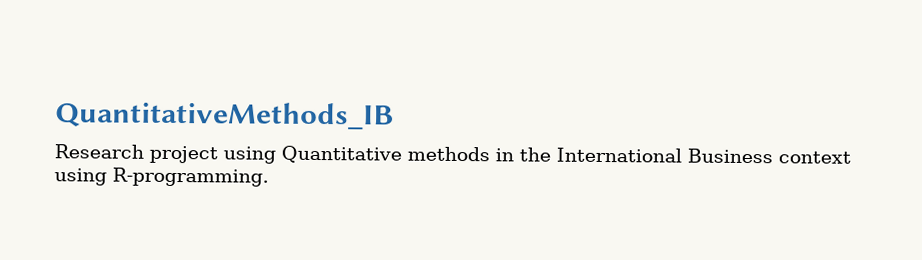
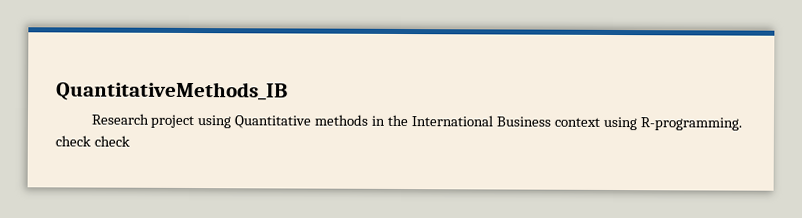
(269, 177) none -> [55,135,130,147] check check

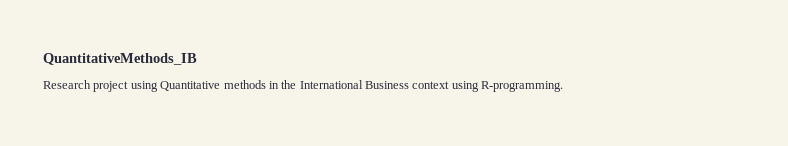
[55,135,130,147] check check -> (564, 86) none

